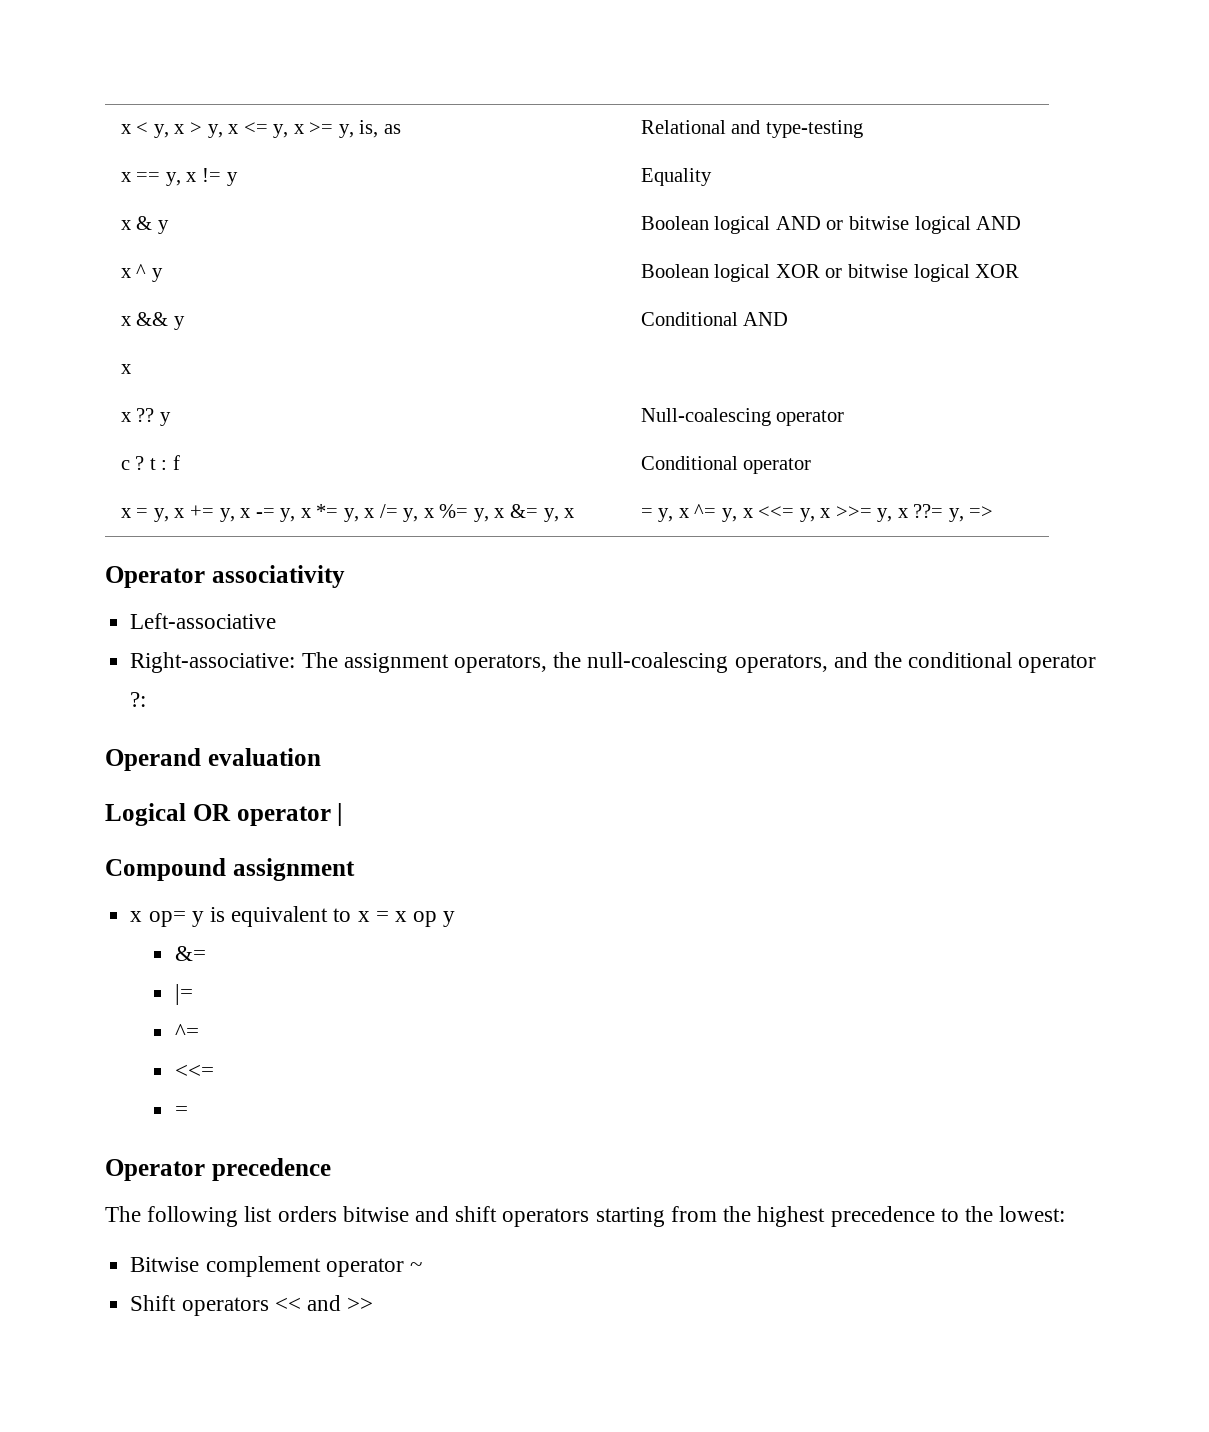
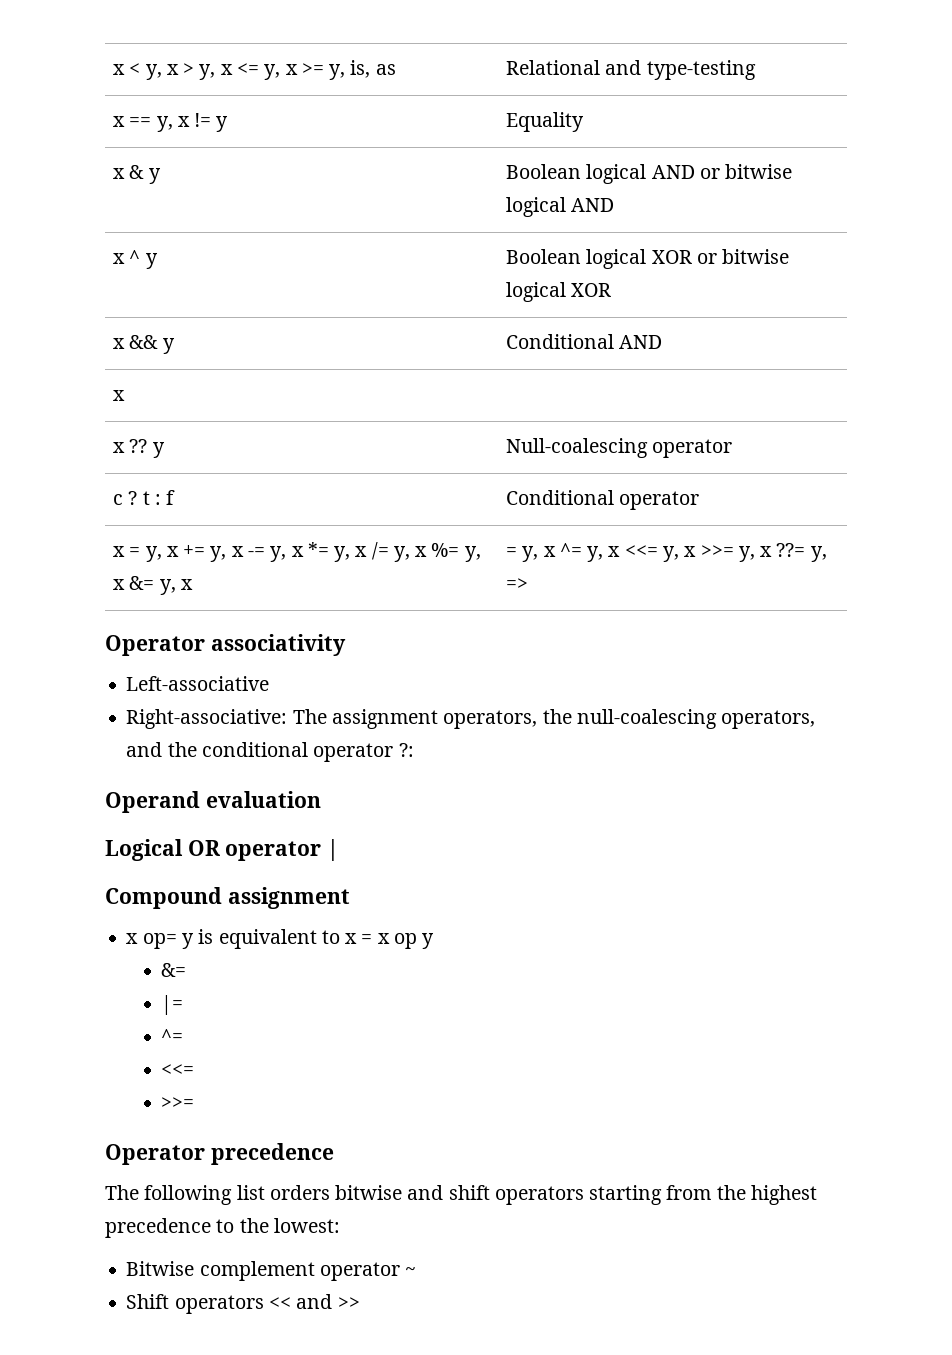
[174,1106,188,1117] = -> [161,1097,195,1109] >>=

